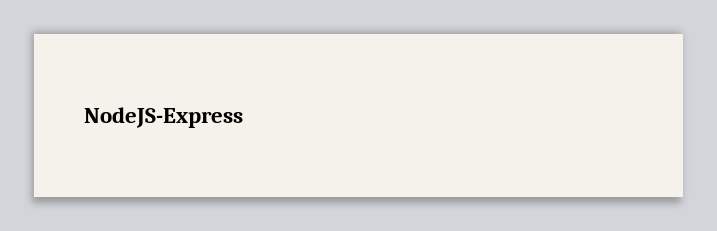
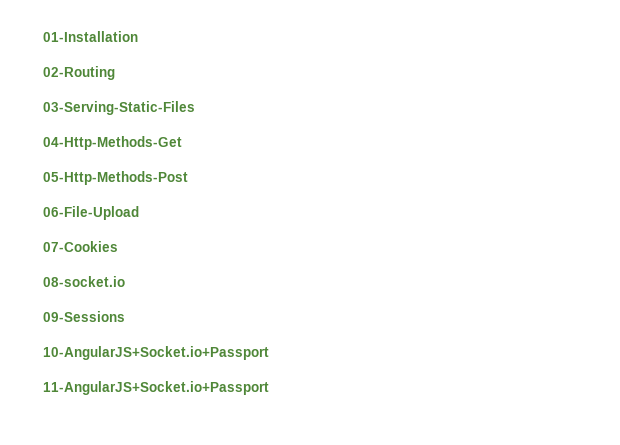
[84,107,243,128] NodeJS-Express -> [43,31,138,42] [43,66,115,80] [43,101,195,115] [43,136,182,150] [43,171,188,185] [43,206,139,220] [43,241,118,252] [43,276,125,287] [43,311,125,322] [43,346,269,360] [43,381,269,395] 01-Installation // 02-Routing // 03-Serving-Static-Files // 04-Http-Methods-Get // 05-Http-Methods-Post // 06-File-Upload // 07-Cookies // 08-socket.io // 09-Sessions // 10-AngularJS+Socket.io+Passport // 11-AngularJS+Socket.io+Passport

